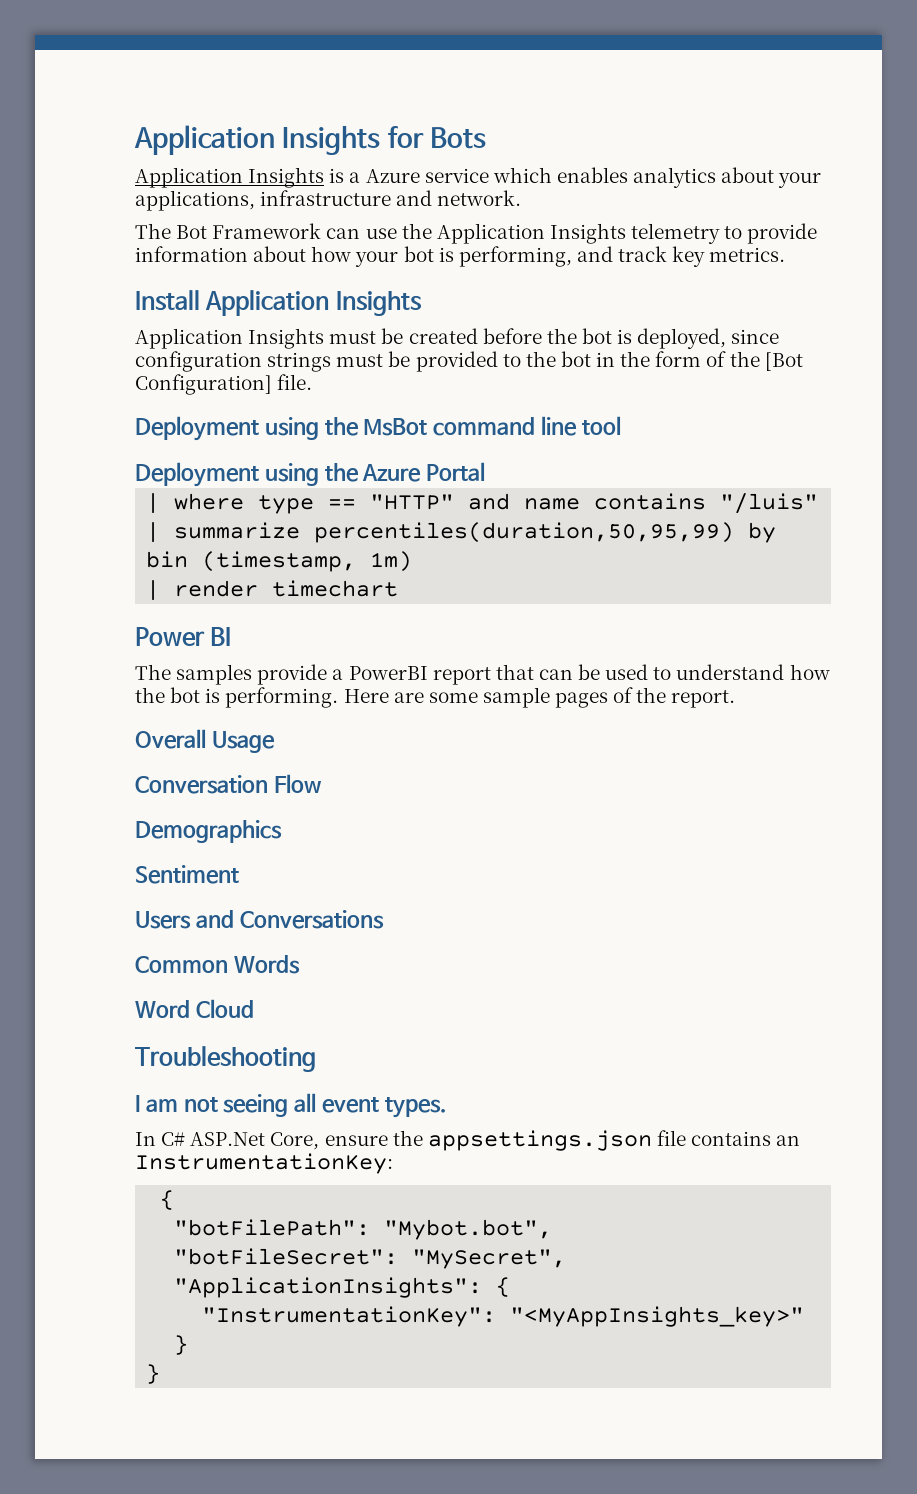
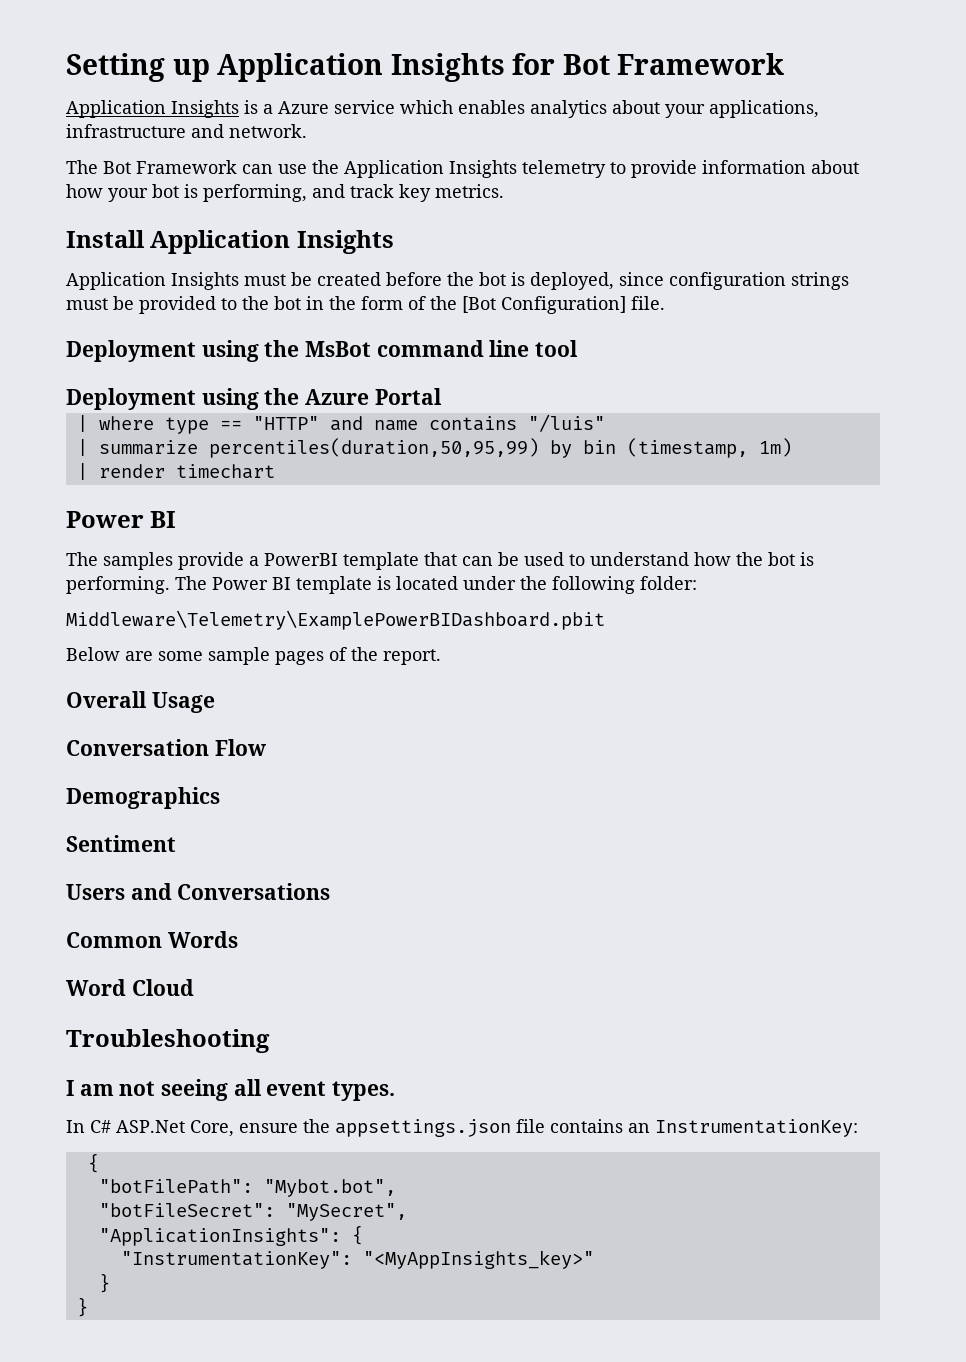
(134, 140) none -> [66,53,210,82] Setting up
[429,127,486,149] Bots -> [562,53,785,75] Bot Framework
[432,667,491,685] report -> [343,552,419,570] template
[343,689,389,703] Here -> [175,576,697,594] [66,610,605,630] [66,647,120,661] The Power BI template is located under the following folder: // Middleware\Telemetry\ExamplePowerBIDashboard.pbit // Below

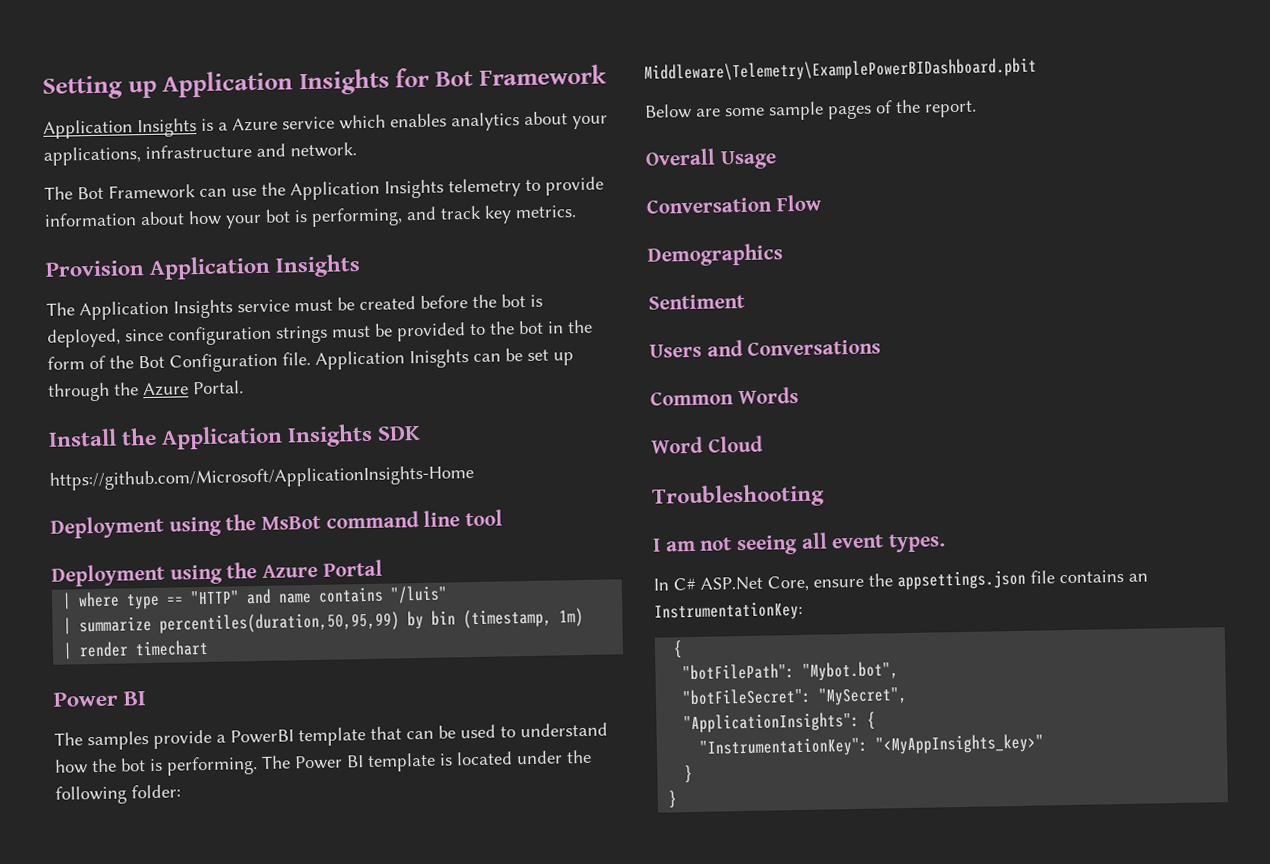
[66,230,145,248] Install -> [45,260,145,277] Provision
[66,272,239,290] Application Insights -> [46,299,290,321] The Application Insights service
[462,296,626,314] [Bot Configuration] -> [138,352,278,373] Bot Configuration
(665, 303) none -> [315,348,574,370] [48,380,244,402] [48,423,422,450] [49,464,474,491] Application Inisghts can be set up through the Azure Portal. // Install the Application Insights SDK // https://github.com/Microsoft/ApplicationInsights-Home

